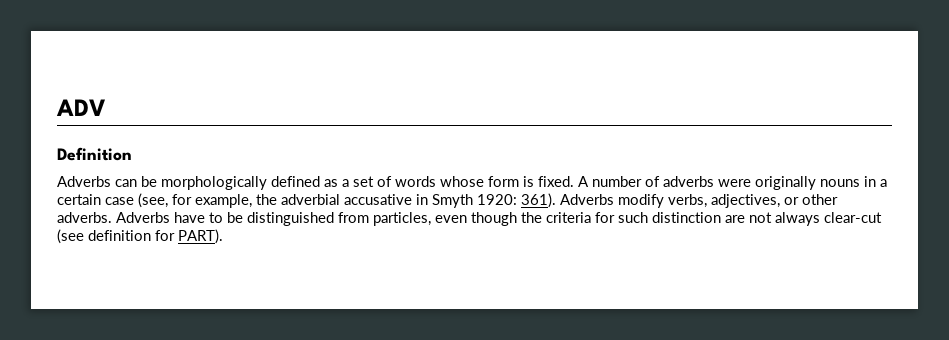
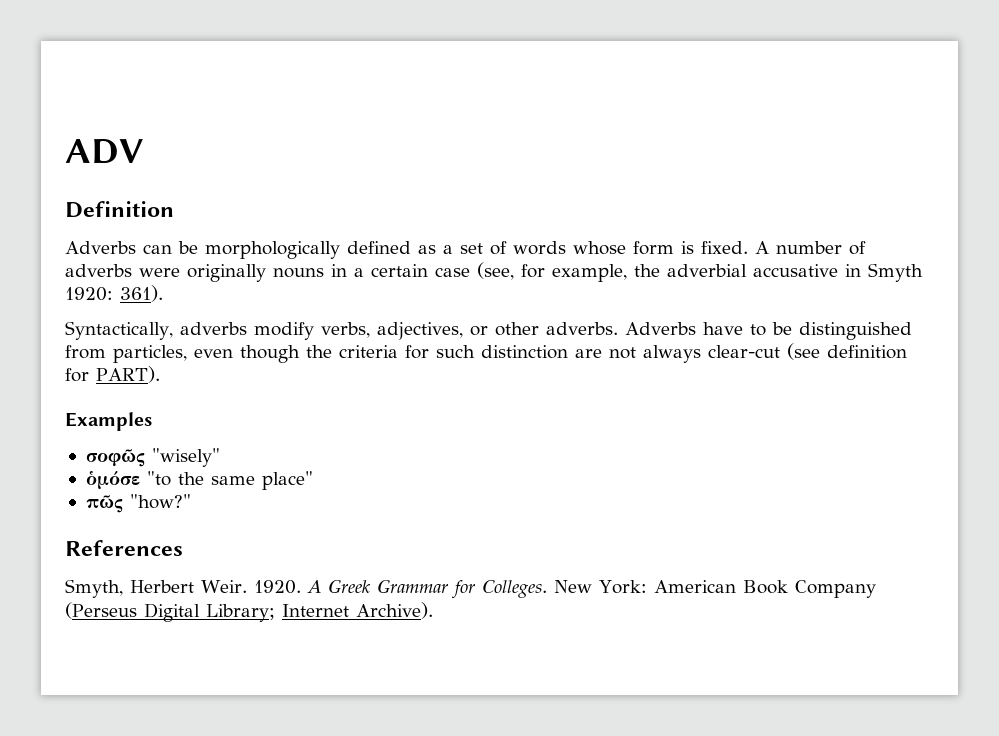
[560,194,614,205] Adverbs -> [65,321,247,340] // Syntactically, adverbs
(223, 236) none -> [65,412,152,431] [85,448,220,467] [85,471,313,490] [85,494,191,513] [65,540,183,556] [65,579,876,599] [65,602,433,622] // Examples // σοφῶς "wisely" // ὁμόσε "to the same place" // πῶς "how?" // References // Smyth, Herbert Weir. 1920. A Greek Grammar for Colleges. New York: American Book Company (Perseus Digital Library; Internet Archive).

